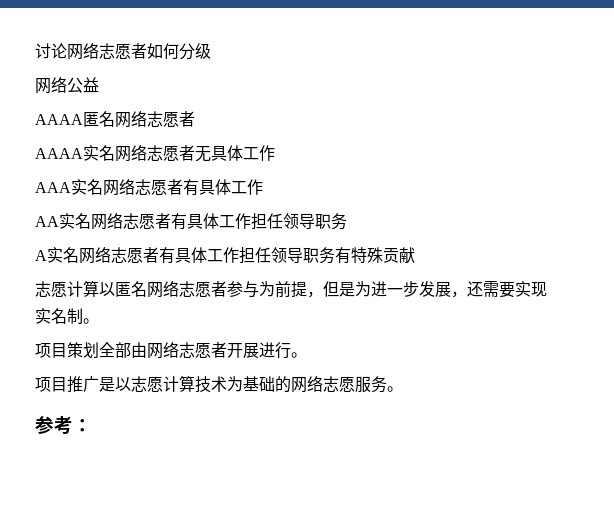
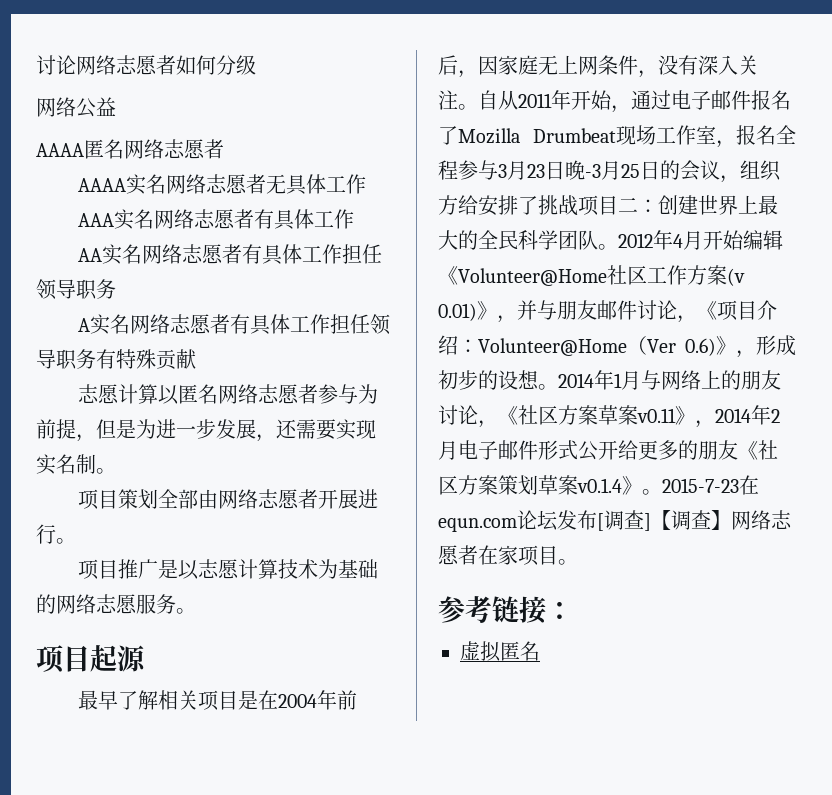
(403, 389) none -> [36,645,146,673] [77,690,357,711] [438,55,758,78] [438,90,791,113] [438,125,796,148] [438,160,781,183] [438,195,778,216] [438,230,783,250] [438,265,745,286] [438,300,777,323] [438,335,796,358] [438,370,781,390] [438,405,780,428] [438,440,778,461] [438,475,759,495] [438,510,792,532] [438,545,578,566] // 项目起源 // 最早了解相关项目是在2004年前后，因家庭无上网条件，没有深入关注。自从2011年开始，通过电子邮件报名了Mozilla Drumbeat现场工作室，报名全程参与3月23日晚-3月25日的会议，组织方给安排了挑战项目二：创建世界上最大的全民科学团队。2012年4月开始编辑《Volunteer@Home社区工作方案(v 0.01)》，并与朋友邮件讨论，《项目介绍：Volunteer@Home（Ver 0.6)》，形成初步的设想。2014年1月与网络上的朋友讨论，《社区方案草案v0.11》，2014年2月电子邮件形式公开给更多的朋友《社区方案策划草案v0.1.4》。2015-7-23在equn.com论坛发布[调查]【调查】网络志愿者在家项目。
[73,419,92,432] ： -> [492,596,573,624] [460,641,540,662] 链接： // 虚拟匿名

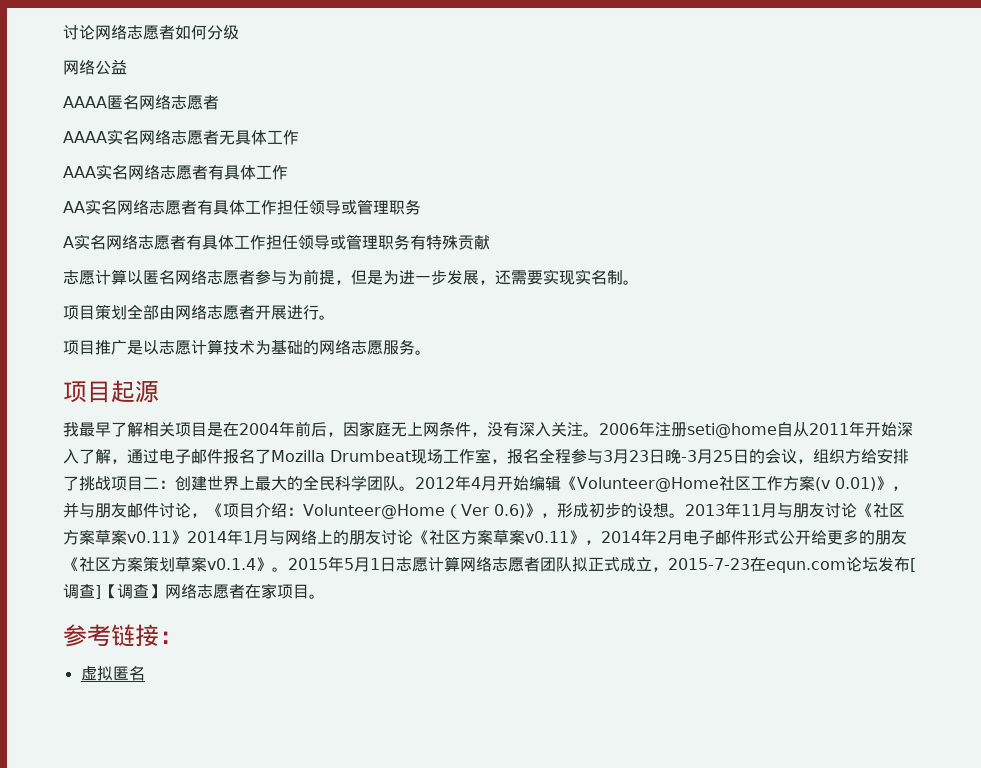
(76, 289) none -> [341,199,389,215] 或管理
(56, 359) none -> [330,234,378,250] 或管理
(146, 658) none -> [63,422,79,437] 我
(478, 107) none -> [599,421,777,438] 2006年注册seti@home
(612, 100) none -> [897,422,913,437] [63,449,111,464] 深入了解
(558, 387) none -> [684,502,905,518] [63,530,187,545] 2013年11月与朋友讨论《社区方案草案v0.11》
[478,420,498,428] ， -> (413, 537) none
(662, 492) none -> [288,556,668,572] 2015年5月1日志愿计算网络志愿者团队拟正式成立，

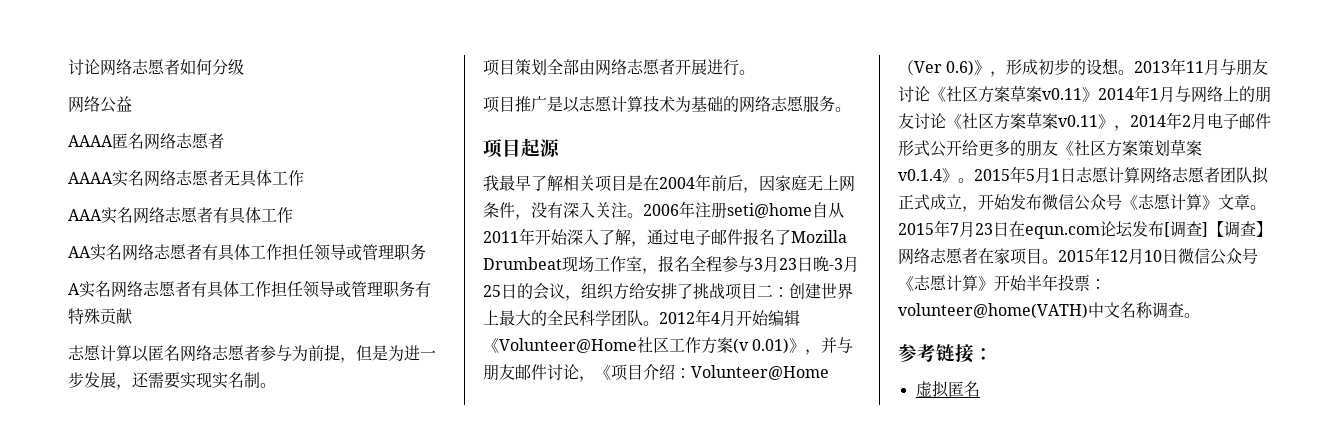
[668,558,750,570] 2015-7-23 -> [978,194,1266,211] [898,220,1009,237] 开始发布微信公众号《志愿计算》文章。2015年7月23日
(325, 596) none -> [1058,247,1258,265] [898,274,1106,291] [898,302,1200,319] 2015年12月10日微信公众号《志愿计算》开始半年投票：volunteer@home(VATH)中文名称调查。

